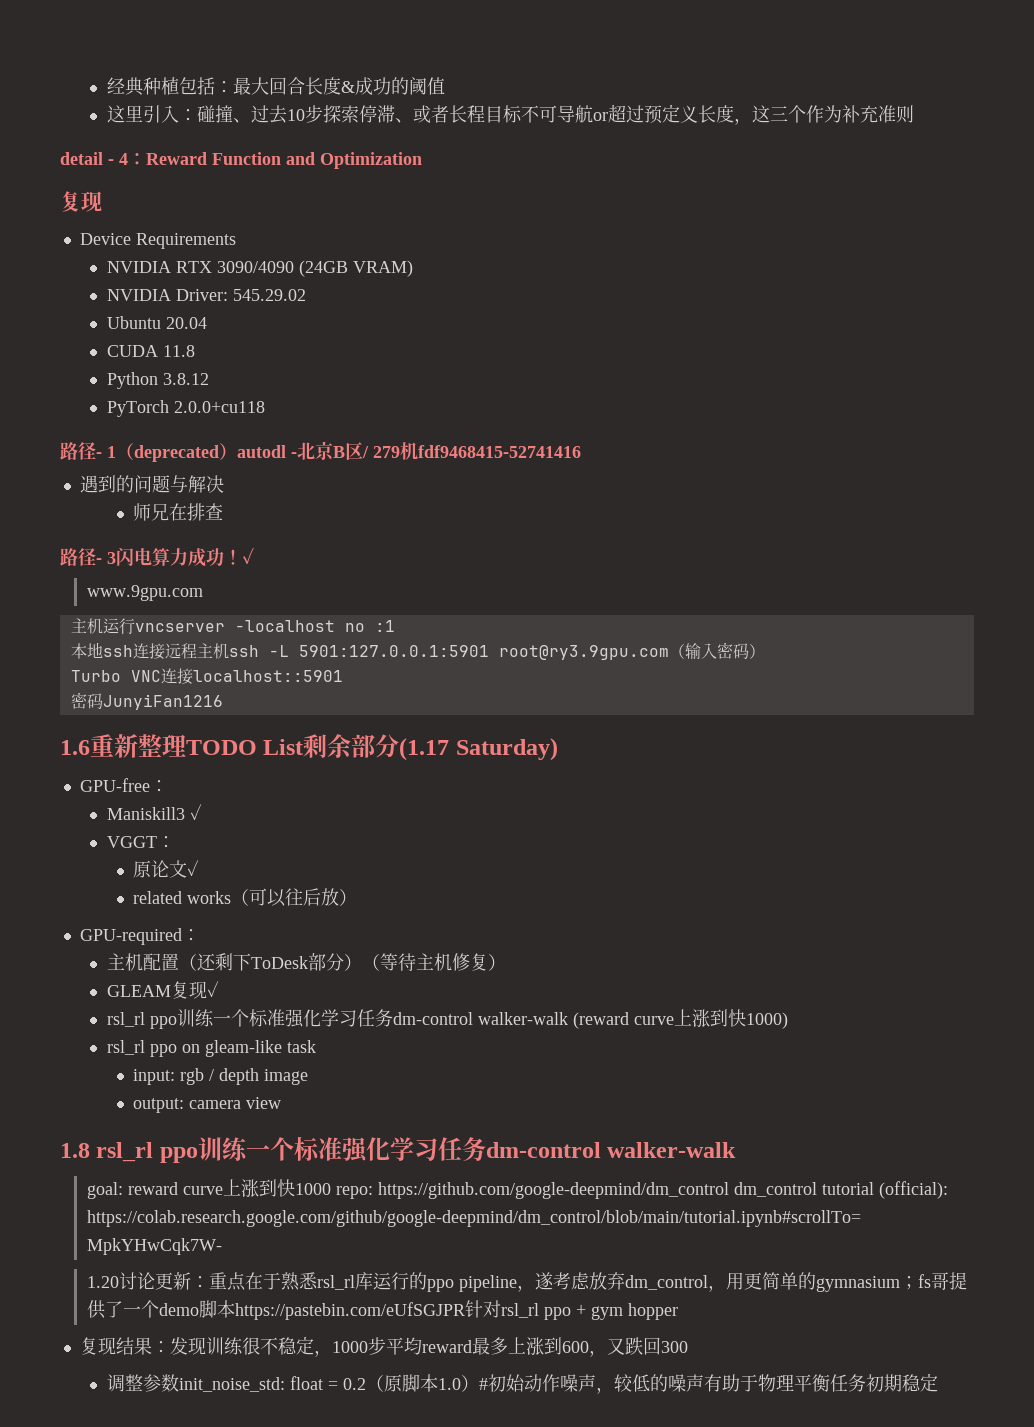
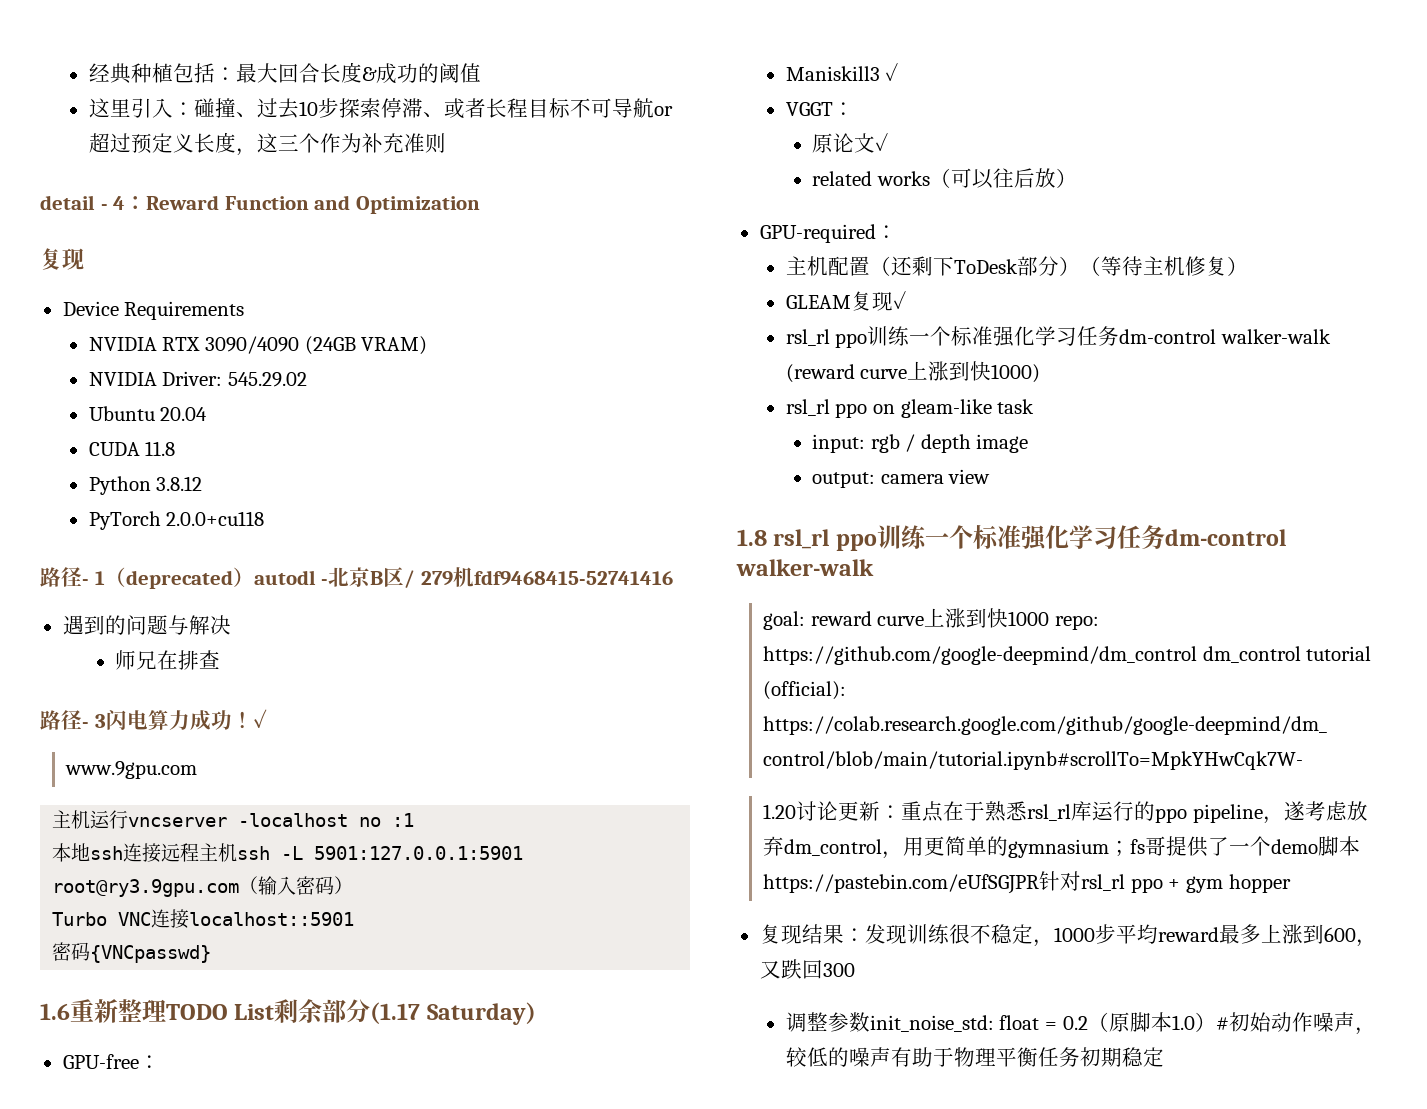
[102,694,223,710] JunyiFan1216 -> [90,945,212,963] {VNCpasswd}

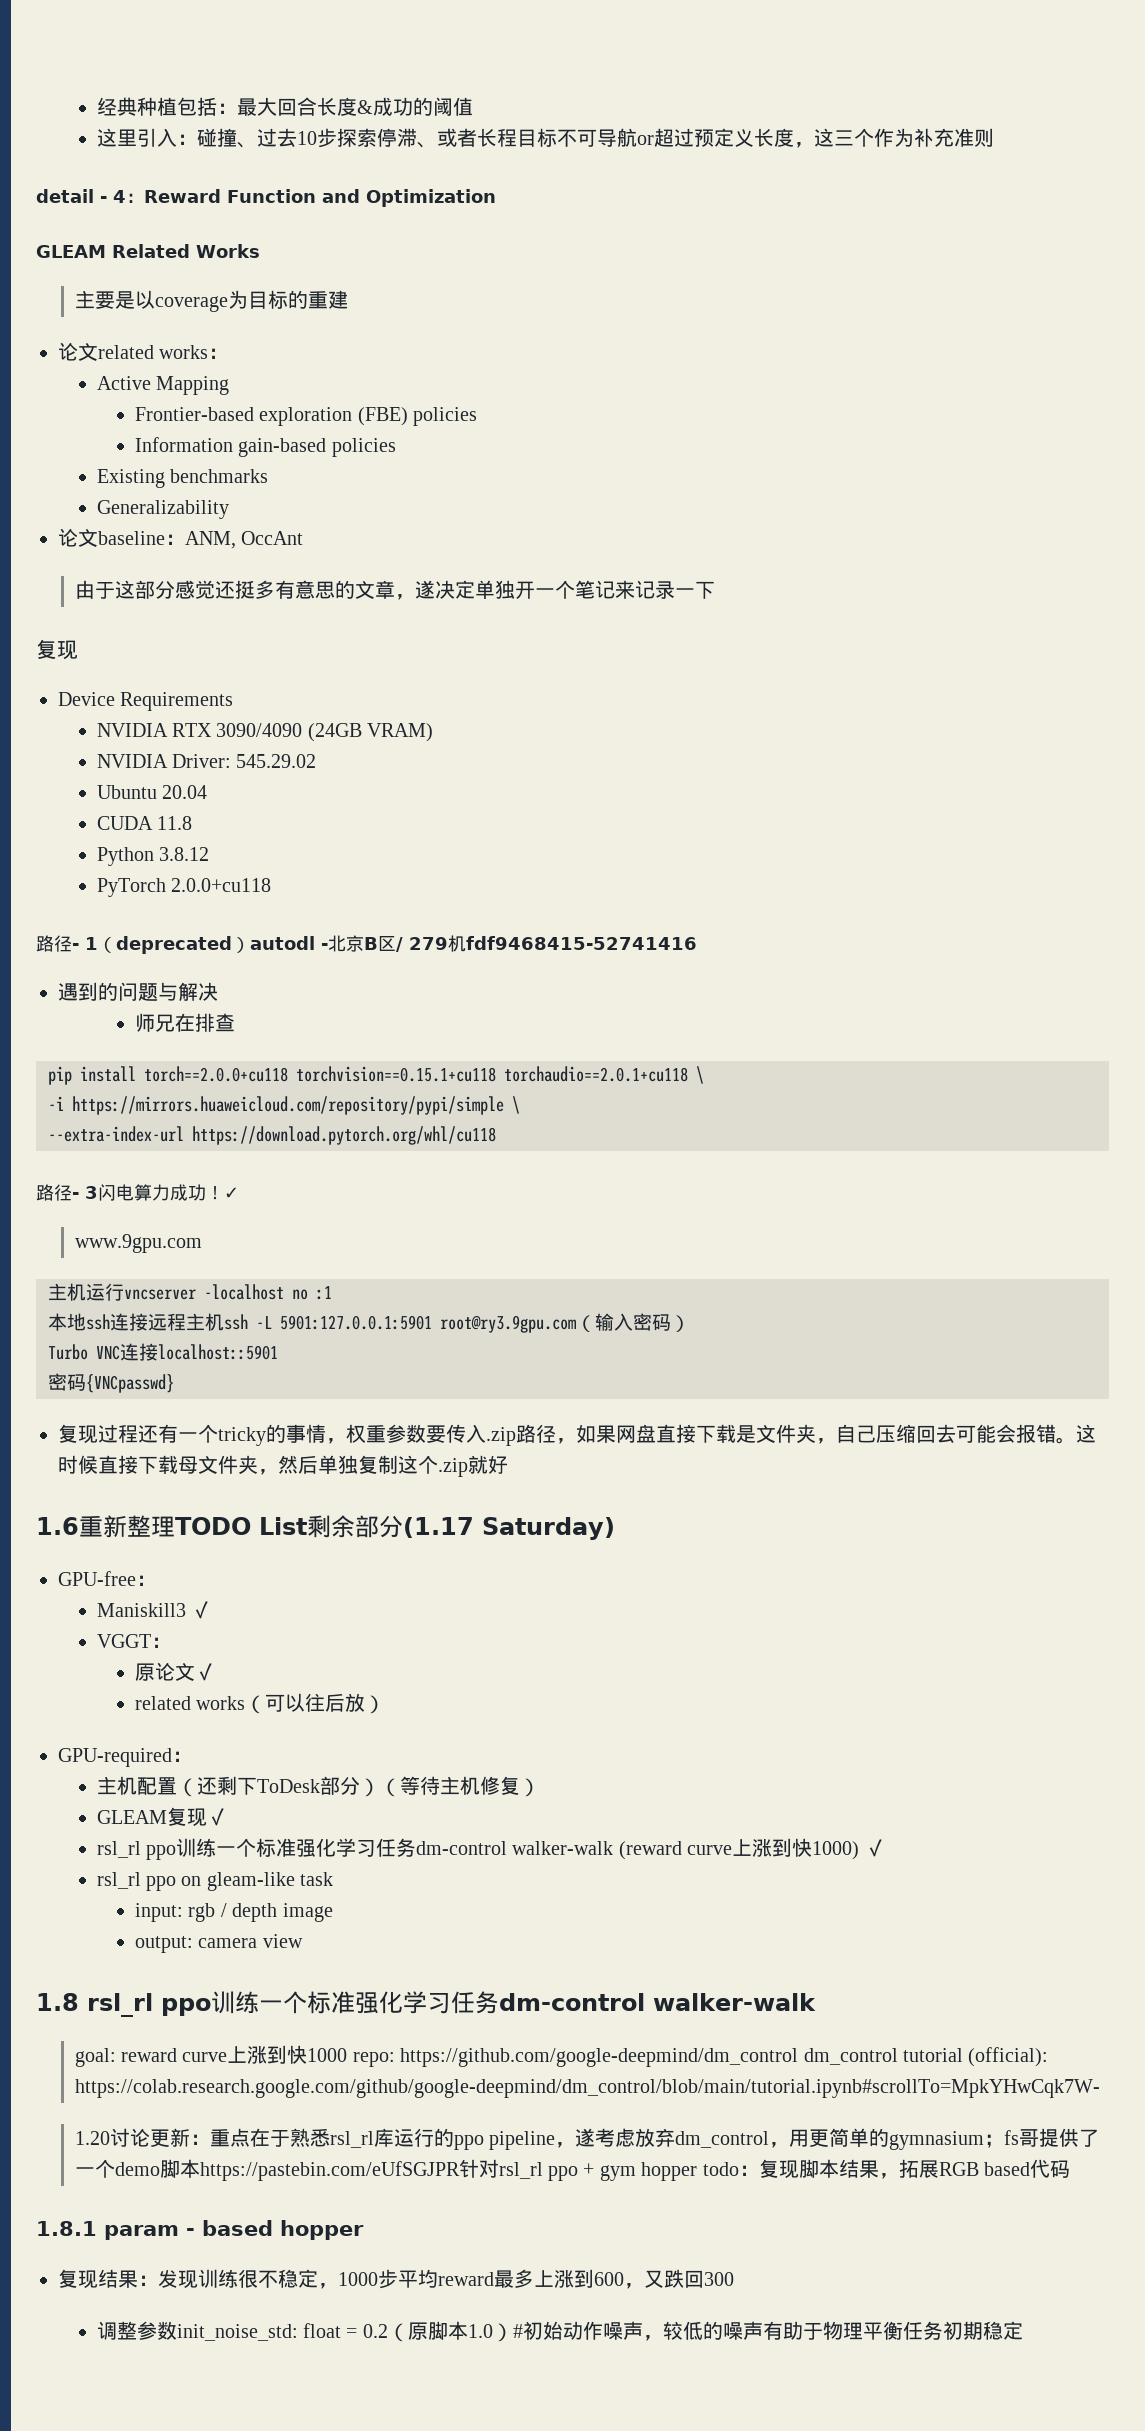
(480, 205) none -> [36,244,260,258] [74,290,348,312] [58,342,229,361] [96,376,229,395] [135,407,478,426] [135,437,396,457] [96,469,268,488] [96,500,229,519] [58,528,304,549] [74,580,715,600] // GLEAM Related Works // 主要是以coverage为目标的重建 // 论文related works： // Active Mapping // Frontier-based exploration (FBE) policies // Information gain-based policies // Existing benchmarks // Generalizability // 论文baseline：ANM, OccAnt // 由于这部分感觉还挺多有意思的文章，遂决定单独开一个笔记来记录一下
(221, 659) none -> [48,1066,704,1085] [48,1096,520,1115] [48,1126,496,1145] // pip install torch==2.0.0+cu118 torchvision==0.15.1+cu118 torchaudio==2.0.1+cu118 \ // -i https://mirrors.huaweicloud.com/repository/pypi/simple \ // --extra-index-url https://download.pytorch.org/whl/cu118
(212, 954) none -> [58,1424,1096,1446] [58,1455,508,1477] // 复现过程还有一个tricky的事情，权重参数要传入.zip路径，如果网盘直接下载是文件夹，自己压缩回去可能会报错。这时候直接下载母文件夹，然后单独复制这个.zip就好
(1041, 373) none -> [864,1839,885,1857] ✓
(1291, 883) none -> [702,2159,1070,2179] [36,2220,364,2240] todo：复现脚本结果，拓展RGB based代码 // 1.8.1 param - based hopper

